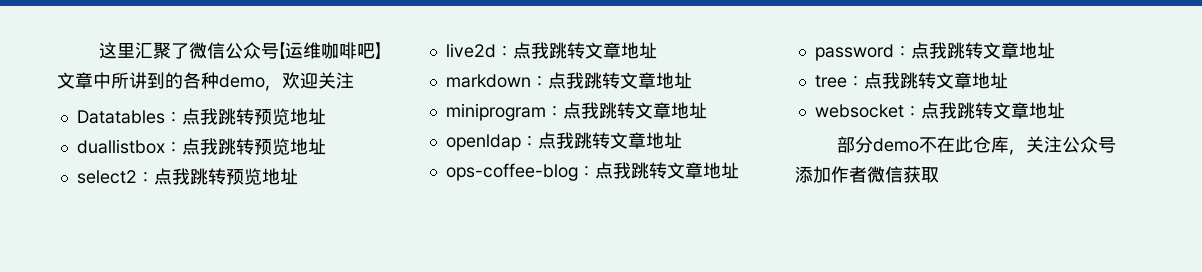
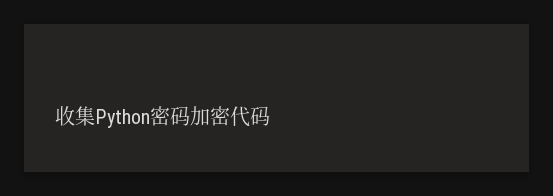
[99,42,382,60] [57,72,354,91] [76,108,326,125] [76,138,326,155] [76,168,298,185] [445,42,657,59] [445,72,692,89] [445,102,707,121] [445,132,682,151] [445,162,739,181] [814,42,1055,61] [814,72,1008,89] [814,102,1065,119] [837,136,1117,155] [795,166,939,183] 这里汇聚了微信公众号【运维咖啡吧】文章中所讲到的各种demo，欢迎关注 // Datatables：点我跳转预览地址 // duallistbox：点我跳转预览地址 // select2：点我跳转预览地址 // live2d：点我跳转文章地址 // markdown：点我跳转文章地址 // miniprogram：点我跳转文章地址 // openldap：点我跳转文章地址 // ops-coffee-blog：点我跳转文章地址 // password：点我跳转文章地址 // tree：点我跳转文章地址 // websocket：点我跳转文章地址 // 部分demo不在此仓库，关注公众号添加作者微信获取 -> [55,106,270,128] 收集Python密码加密代码

